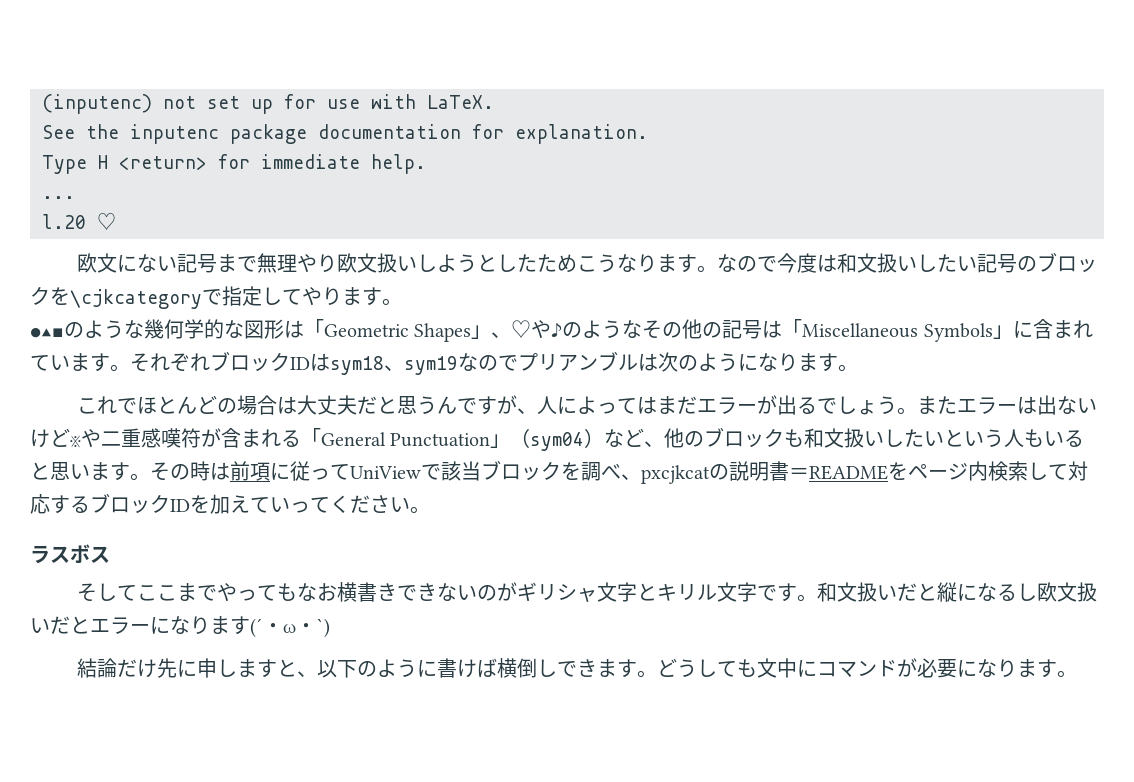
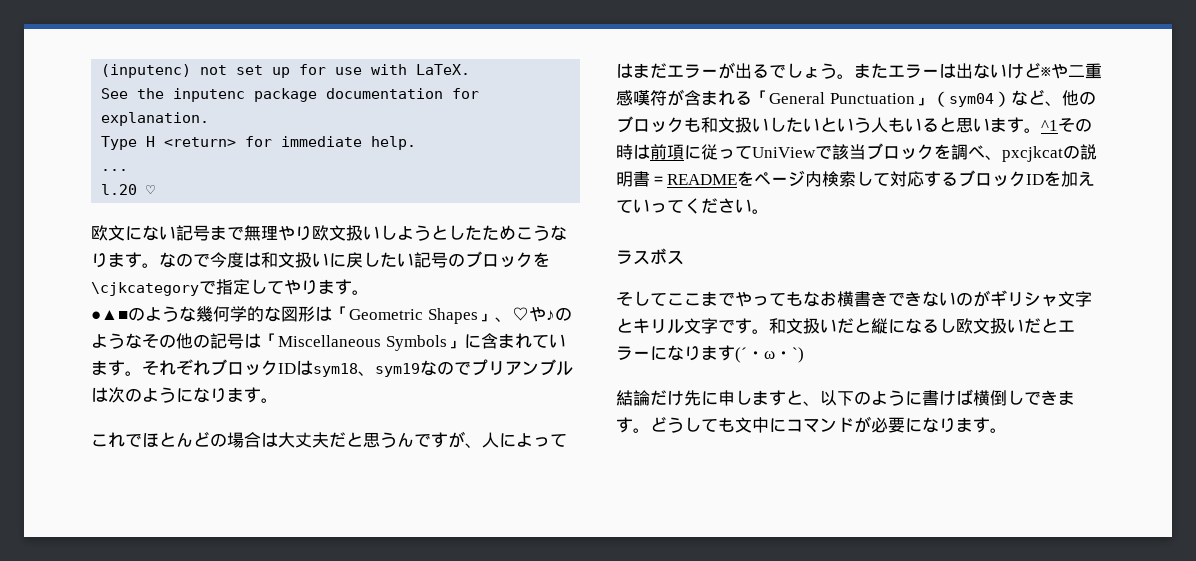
(917, 263) none -> [329,252,363,268] に戻
(150, 477) none -> [1041,120,1058,131] ^1

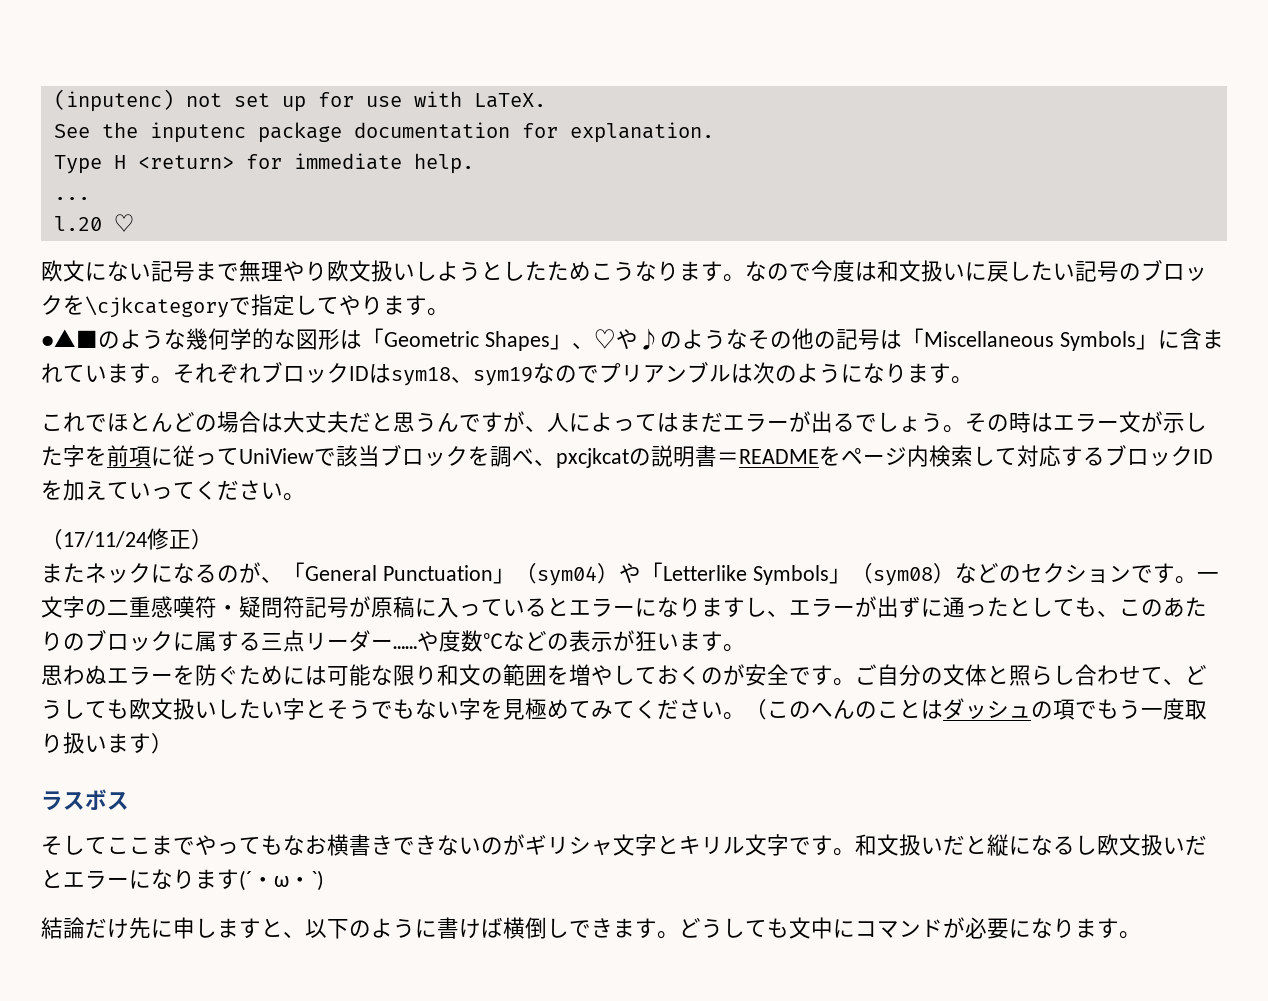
[854,62,1102,79] [616,89,1096,107] [616,116,1092,133] [616,144,650,160] またエラーは出ないけど※や二重感嘆符が含まれる「General Punctuation」（sym04）など、他のブロックも和文扱いしたいという人もいると思います。^1その時は -> [965,411,1207,433] [41,445,107,467] その時はエラー文が示した字を
(769, 211) none -> [41,528,213,550] [41,562,1219,586] [41,596,1207,618] [41,630,745,652] [41,664,1207,686] [41,698,1207,720] [41,732,173,754] // （17/11/24修正） // またネックになるのが、「General Punctuation」（sym04）や「Letterlike Symbols」（sym08）などのセクションです。一文字の二重感嘆符・疑問符記号が原稿に入っているとエラーになりますし、エラーが出ずに通ったとしても、このあたりのブロックに属する三点リーダー……や度数℃などの表示が狂います。 // 思わぬエラーを防ぐためには可能な限り和文の範囲を増やしておくのが安全です。ご自分の文体と照らし合わせて、どうしても欧文扱いしたい字とそうでもない字を見極めてみてください。（このへんのことはダッシュの項でもう一度取り扱います）

